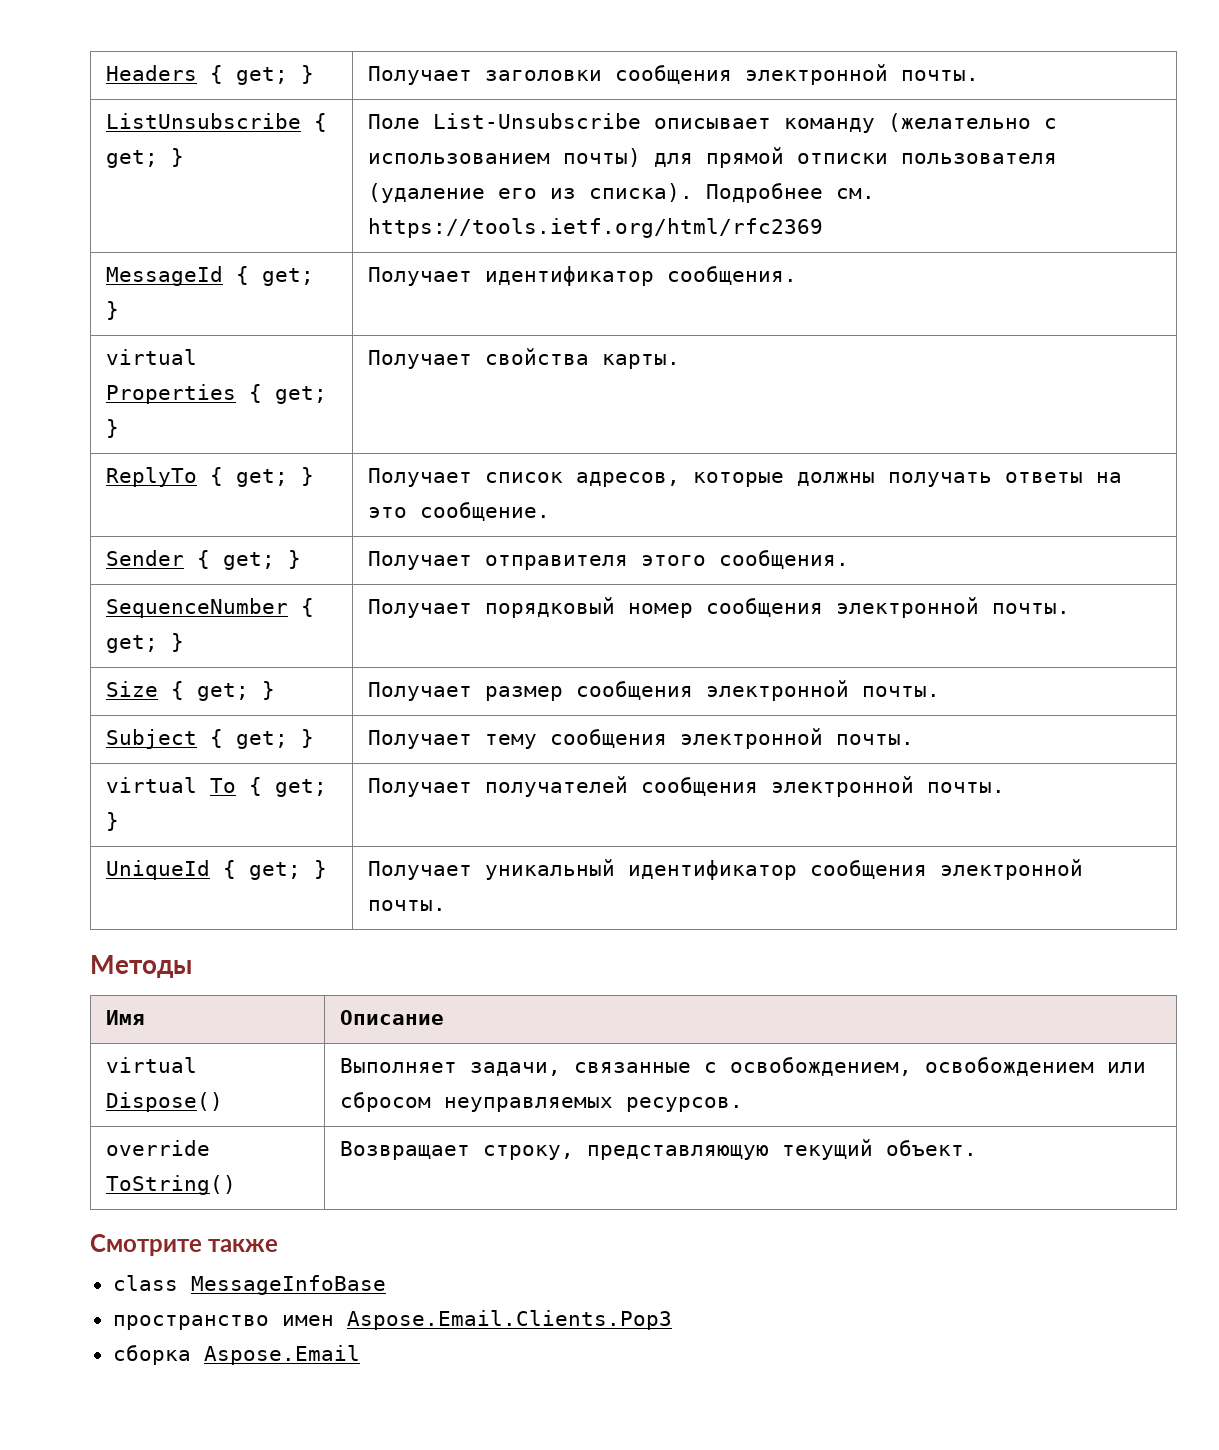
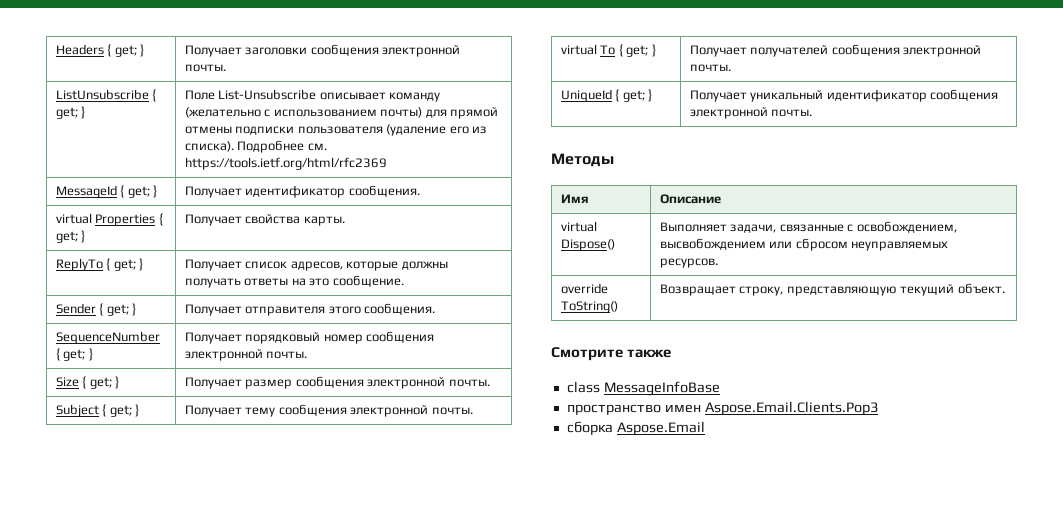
[797,153,889,164] отписки -> [184,126,295,135] отмены подписки
[925,1057,1095,1076] освобождением -> [659,238,766,250] высвобождением

